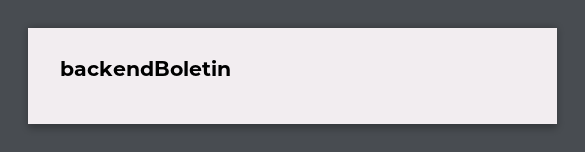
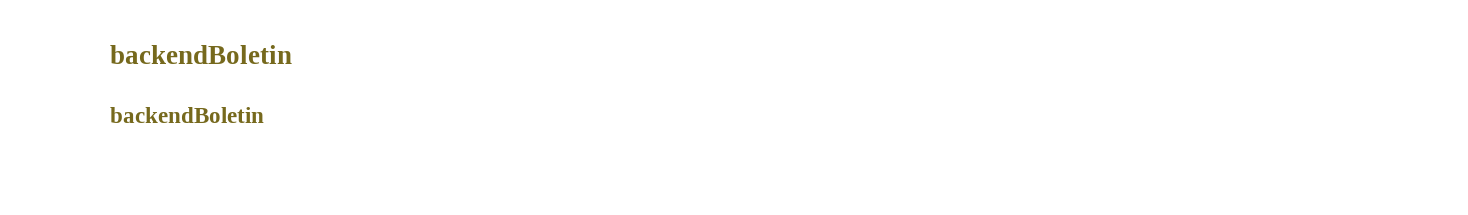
[60,60,231,76] backendBoletin -> [110,45,292,64] [110,107,264,123] backendBoletin // backendBoletin

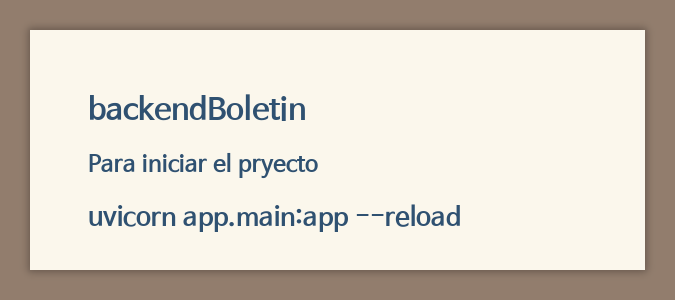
[110,107,264,123] backendBoletin -> [88,152,319,179] [88,204,462,232] Para iniciar el pryecto // uvicorn app.main:app --reload

